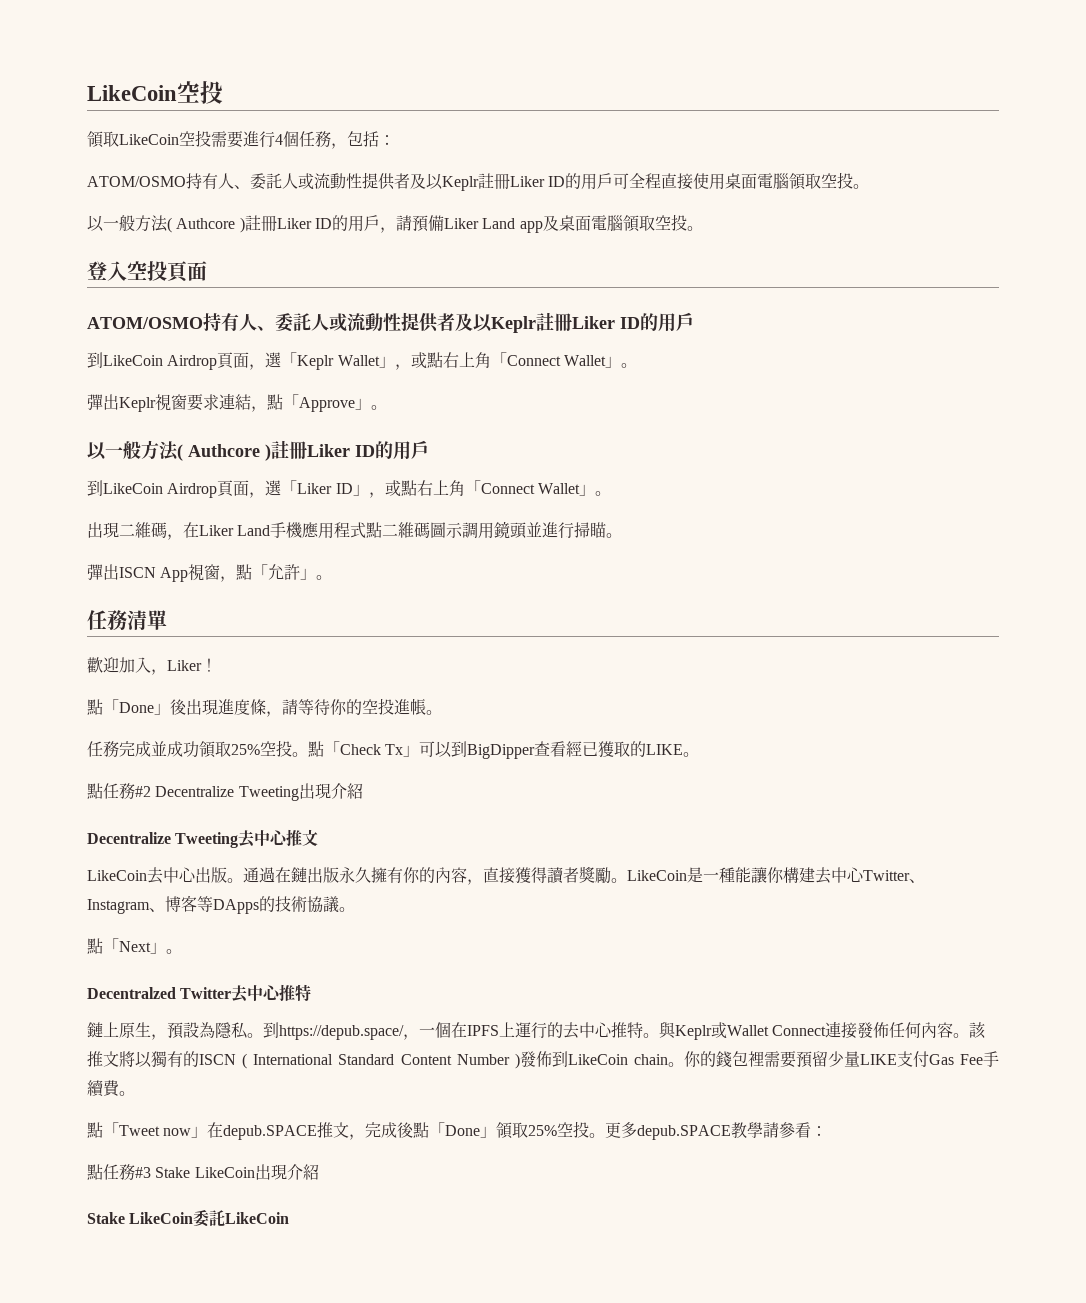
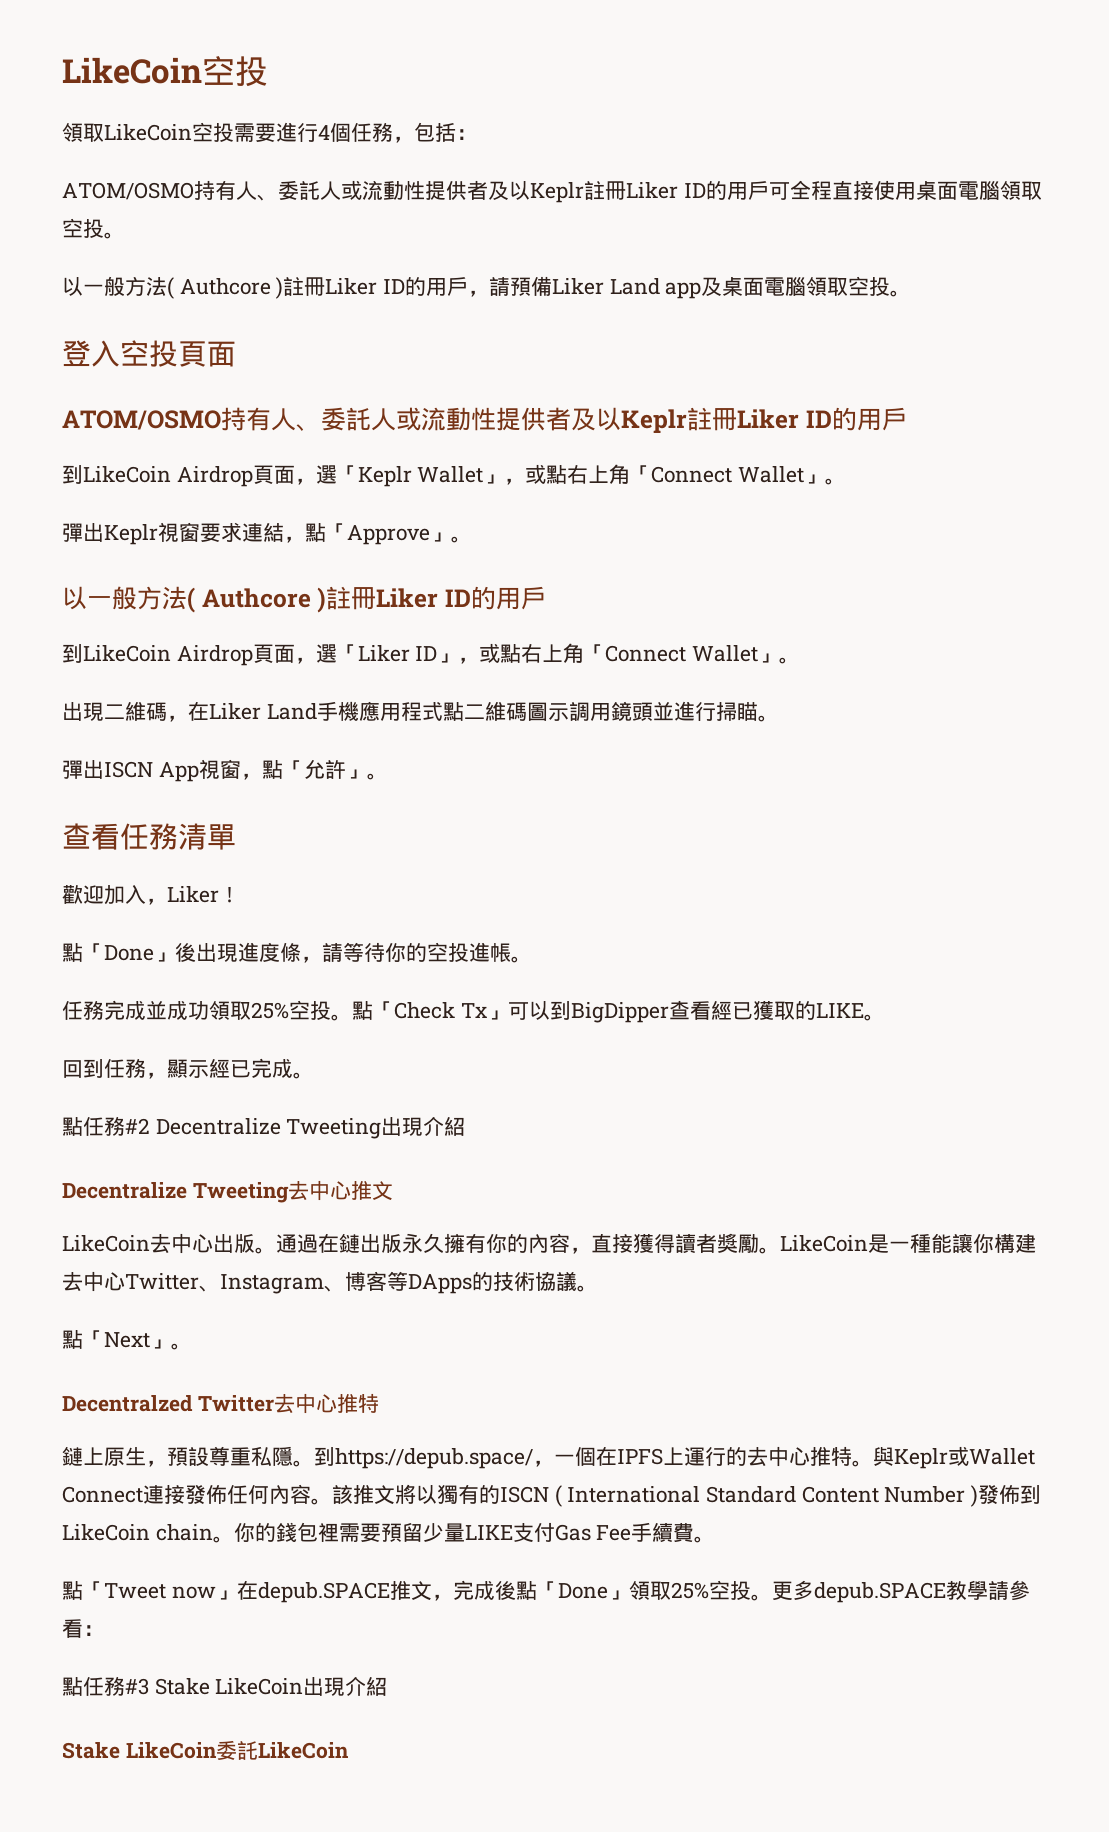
(333, 577) none -> [62,823,120,850] 查看
(700, 754) none -> [62,1058,314,1079] // 回到任務，顯示經已完成。
[199,1022,248,1039] 為隱私 -> [209,1446,293,1466] 尊重私隱

